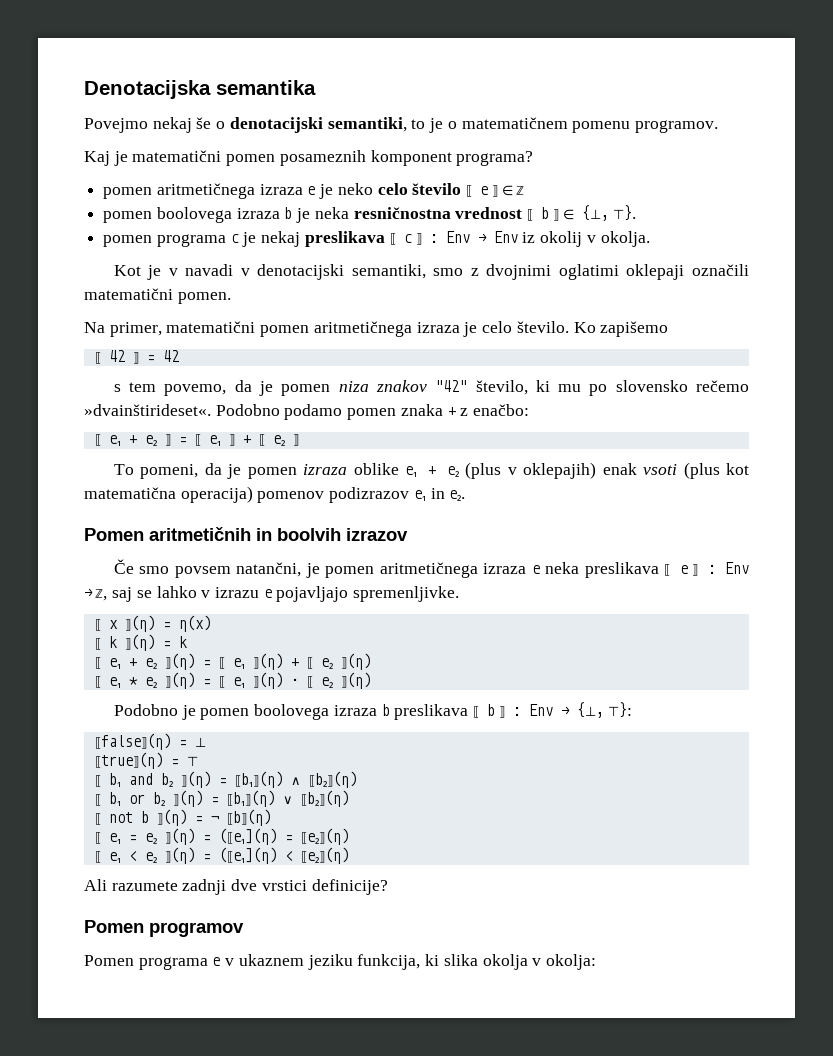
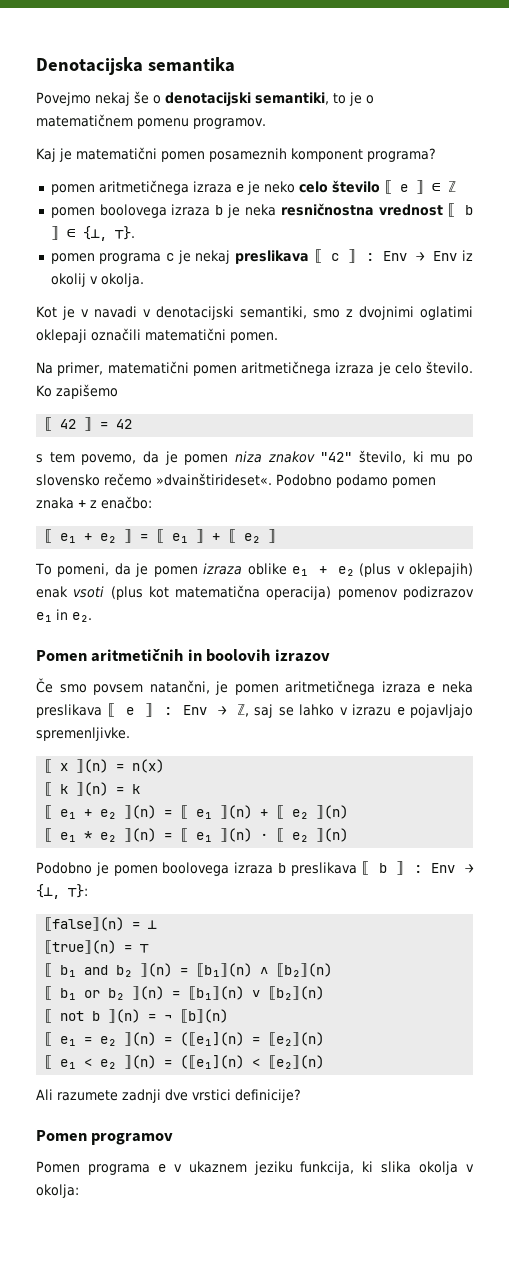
[277,528,341,541] boolvih -> [206,649,271,662] boolovih

